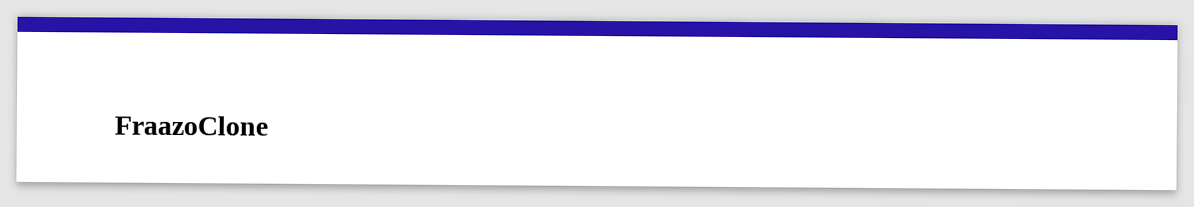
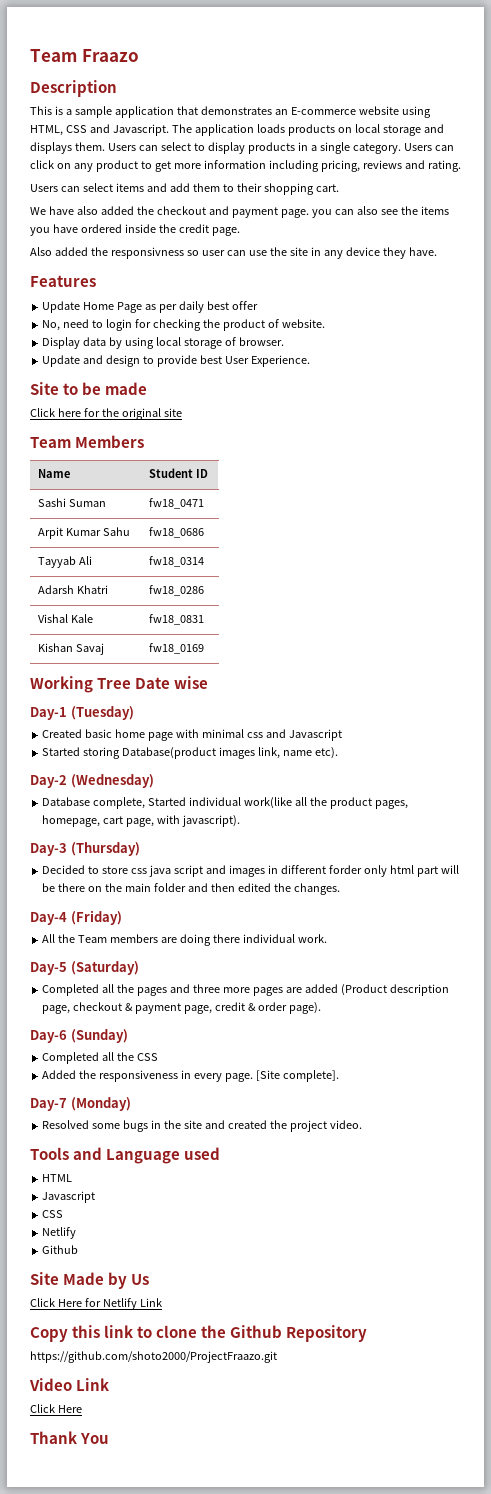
[114,115,268,136] FraazoClone -> [30,49,139,62] [30,80,117,97] [30,106,431,118] [30,124,444,136] [30,142,454,154] [30,160,461,172] [30,183,339,195] [30,206,449,218] [30,224,240,236] [30,247,437,259] [30,275,96,287] [42,301,258,313] [42,319,325,331] [42,337,284,349] [42,355,310,367] [30,382,148,395] [30,408,182,420] [30,435,145,448] [38,469,71,478] [149,468,209,478] [38,498,107,507] [149,498,205,509] [38,527,131,539] [149,527,205,538] [38,556,93,568] [149,556,205,567] [38,585,109,594] [149,585,205,596] [38,614,94,623] [149,614,205,625] [38,643,105,655] [149,643,205,654] [30,676,209,693] [30,706,134,720] [42,729,342,741] [42,747,338,759] [30,774,154,788] [42,797,408,809] [42,815,240,827] [30,842,140,856] [42,865,459,877] [42,883,340,895] [30,910,122,925] [42,934,327,946] [30,961,139,975] [42,984,449,996] [42,1002,321,1014] [30,1029,128,1043] [42,1052,159,1064] [42,1070,339,1082] [30,1097,131,1111] [42,1120,362,1132] [30,1147,221,1164] [42,1174,73,1182] [42,1191,96,1203] [42,1210,64,1218] [42,1227,77,1239] [42,1245,79,1254] [30,1272,150,1289] [30,1298,162,1310] [30,1325,368,1342] [30,1351,277,1363] [29,1378,110,1391] [30,1404,82,1413] [30,1431,110,1444] Team Fraazo // Description // This is a sample application that demonstrates an E-commerce website using HTML, CSS and Javascript. The application loads products on local storage and displays them. Users can select to display products in a single category. Users can click on any product to get more information including pricing, reviews and rating. // Users can select items and add them to their shopping cart. // We have also added the checkout and payment page. you can also see the items you have ordered inside the credit page. // Also added the responsivness so user can use the site in any device they have. // Features // Update Home Page as per daily best offer // No, need to login for checking the product of website. // Display data by using local storage of browser. // Update and design to provide best User Experience. // Site to be made // Click here for the original site // Team Members // Name | Student ID // Sashi Suman | fw18_0471 // Arpit Kumar Sahu | fw18_0686 // Tayyab Ali | fw18_0314 // Adarsh Khatri | fw18_0286 // Vishal Kale | fw18_0831 // Kishan Savaj | fw18_0169 // Working Tree Date wise // Day-1 (Tuesday) // Created basic home page with minimal css and Javascript // Started storing Database(product images link, name etc). // Day-2 (Wednesday) // Database complete, Started individual work(like all the product pages, homepage, cart page, with javascript). // Day-3 (Thursday) // Decided to store css java script and images in different forder only html part will be there on the main folder and then edited the changes. // Day-4 (Friday) // All the Team members are doing there individual work. // Day-5 (Saturday) // Completed all the pages and three more pages are added (Product description page, checkout & payment page, credit & order page). // Day-6 (Sunday) // Completed all the CSS // Added the responsiveness in every page. [Site complete]. // Day-7 (Monday) // Resolved some bugs in the site and created the project video. // Tools and Language used // HTML // Javascript // CSS // Netlify // Github // Site Made by Us // Click Here for Netlify Link // Copy this link to clone the Github Repository // https://github.com/shoto2000/ProjectFraazo.git // Video Link // Click Here // Thank You

